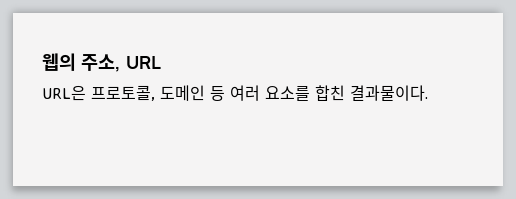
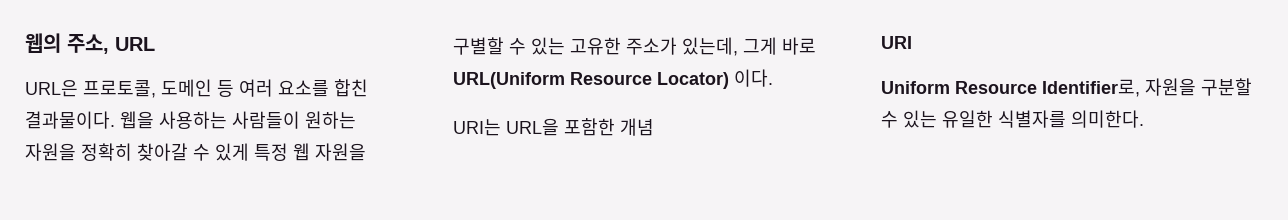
(428, 93) none -> [120,111,356,129] [25,143,366,161] [453,37,816,56] [453,69,773,89] [453,118,654,136] [881,36,912,49] [881,78,1252,97] [881,110,1144,128] 웹을 사용하는 사람들이 원하는 자원을 정확히 찾아갈 수 있게 특정 웹 자원을 구별할 수 있는 고유한 주소가 있는데, 그게 바로 URL(Uniform Resource Locator) 이다. // URI는 URL을 포함한 개념 // URI // Uniform Resource Identifier로, 자원을 구분할 수 있는 유일한 식별자를 의미한다.

